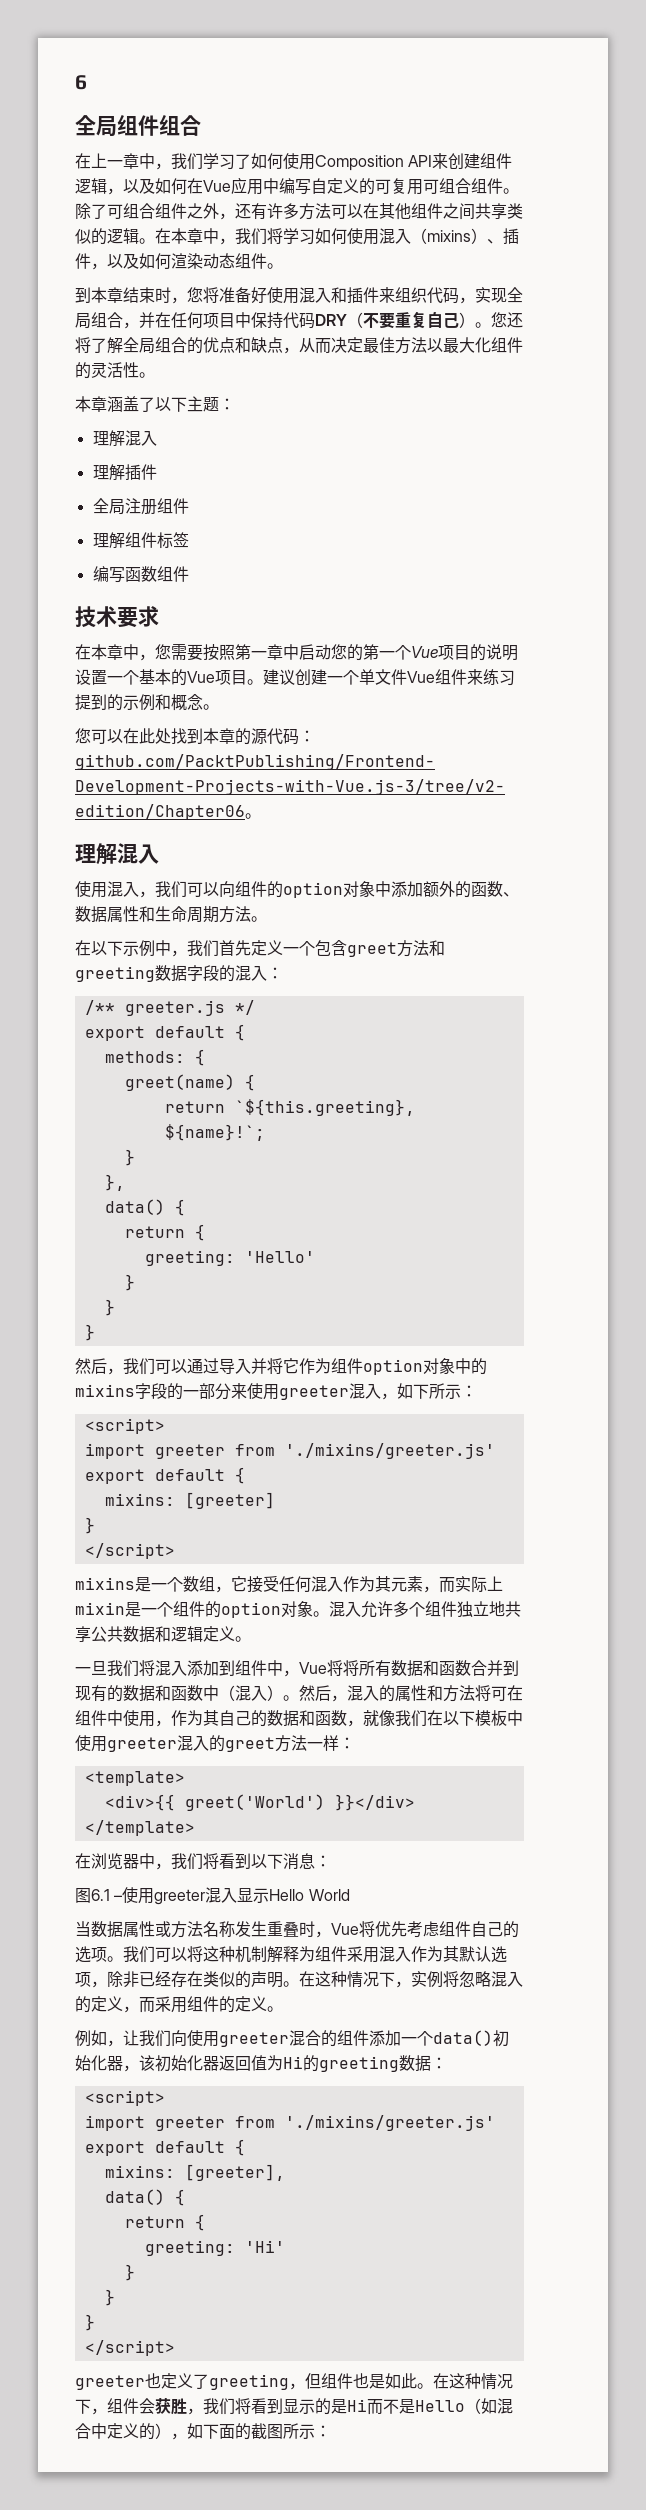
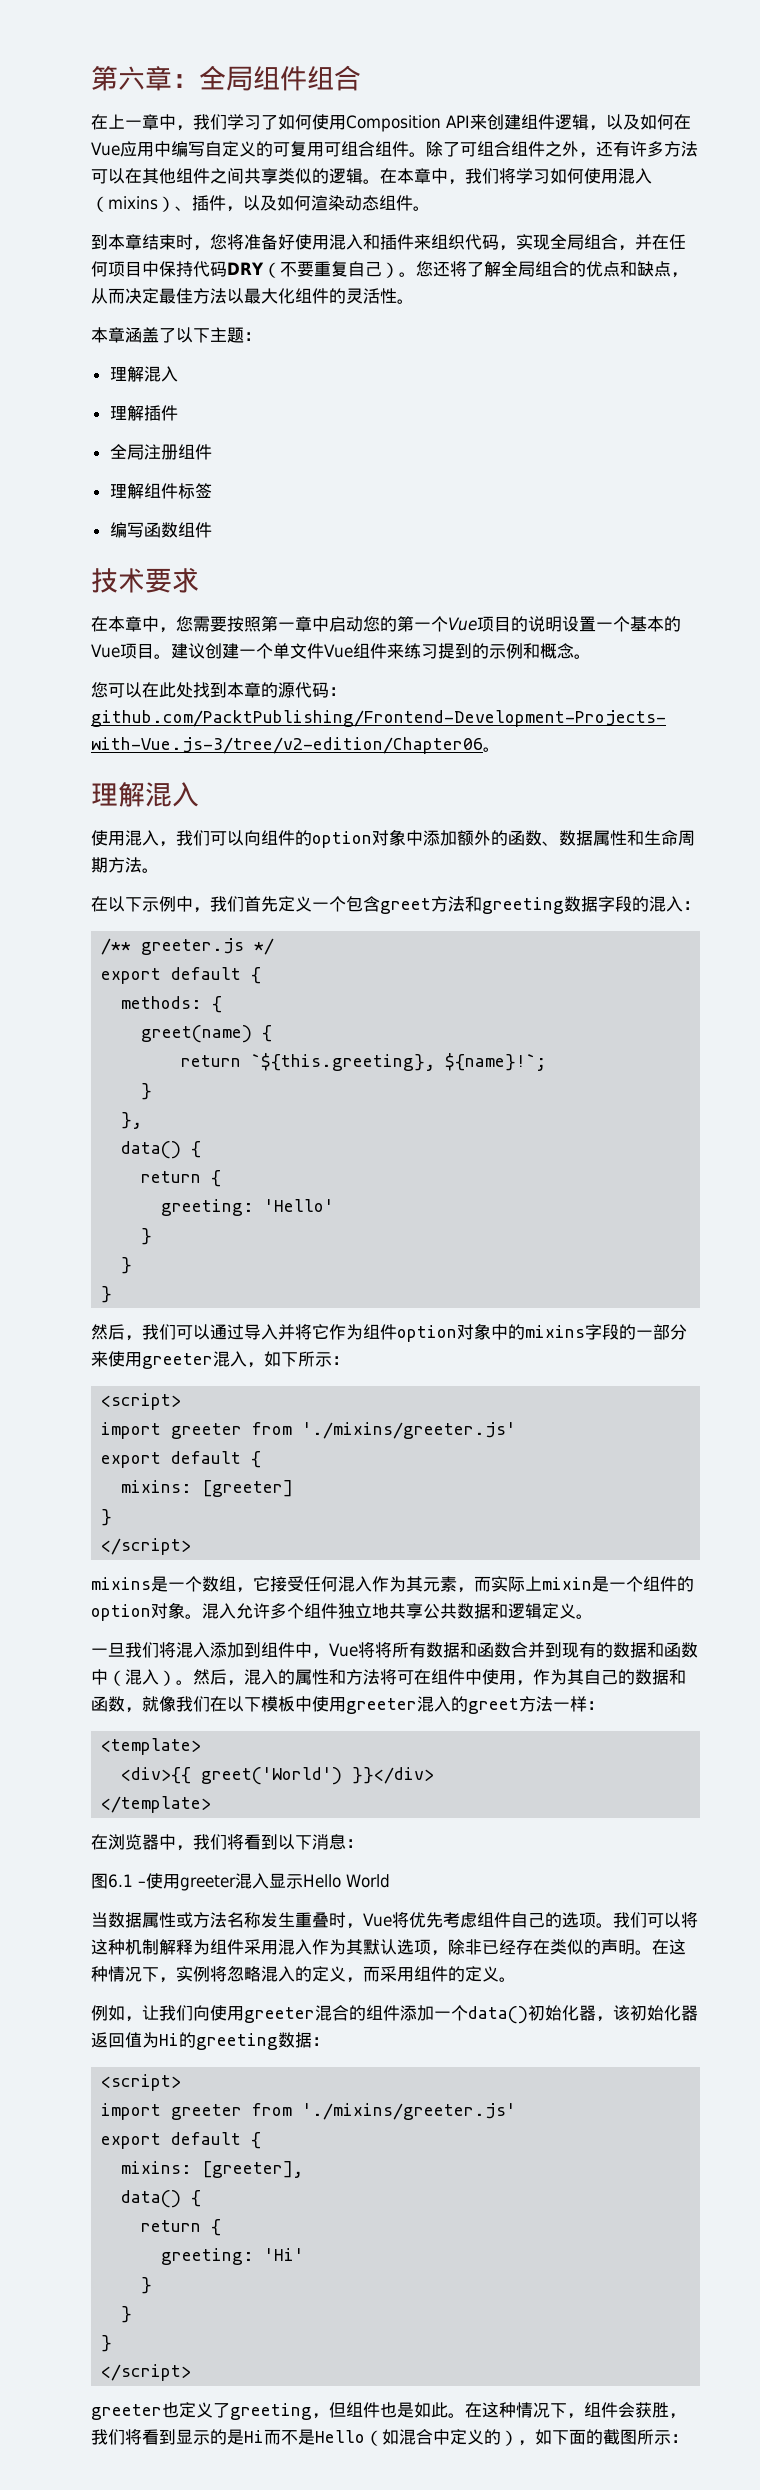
[75,75,87,90] 6 // -> [91,65,199,91] 第六章：

